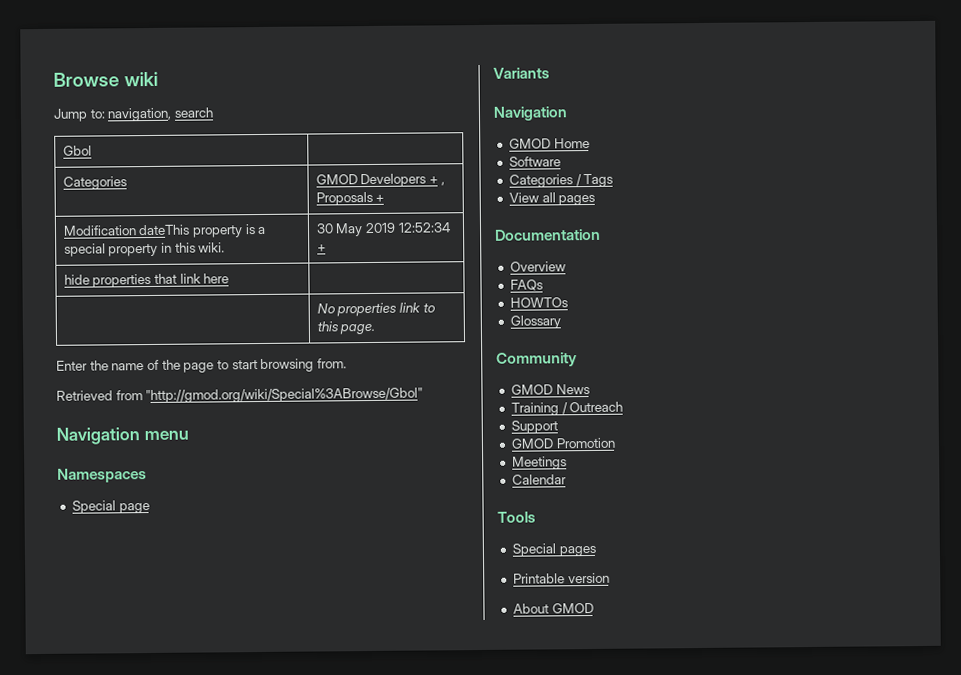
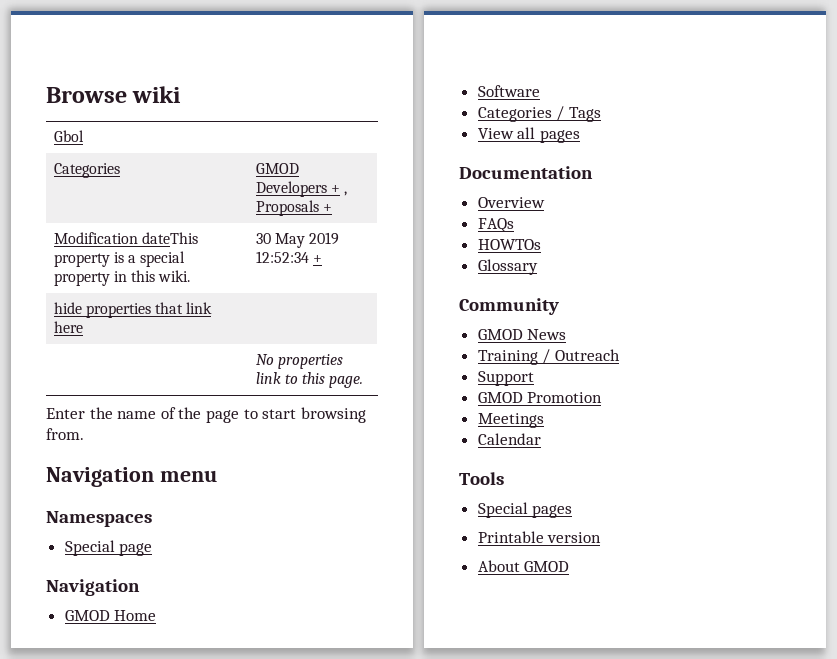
[53,107,213,122] // Jump to: navigation, search -> (182, 94) none
[56,387,424,404] // Retrieved from "http://gmod.org/wiki/Special%3ABrowse/Gbol" -> (84, 434) none
[493,67,550,79] // Variants -> (153, 549) none

